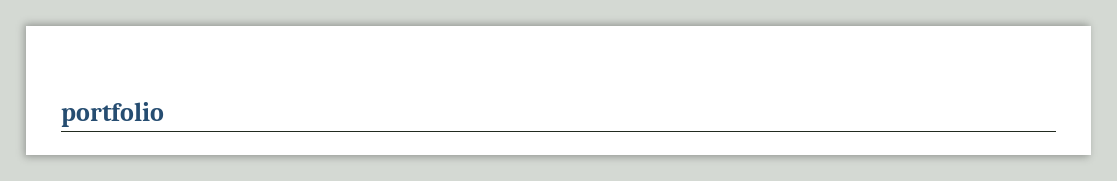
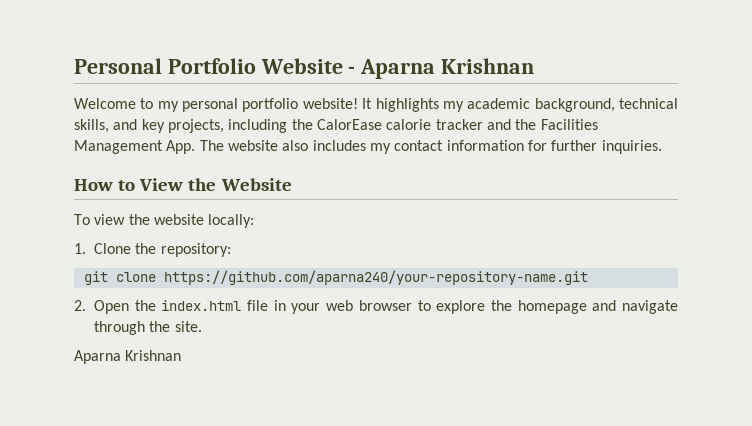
[61,102,164,127] portfolio -> [74,58,535,79] [74,98,679,112] [74,119,598,133] [74,140,662,154] [74,178,292,191] [74,214,255,228] [74,243,231,257] [83,270,588,285] [74,300,678,314] [94,321,202,335] [74,350,182,364] Personal Portfolio Website - Aparna Krishnan // Welcome to my personal portfolio website! It highlights my academic background, technical skills, and key projects, including the CalorEase calorie tracker and the Facilities Management App. The website also includes my contact information for further inquiries. // How to View the Website // To view the website locally: // 1. Clone the repository: // git clone https://github.com/aparna240/your-repository-name.git // 2. Open the index.html file in your web browser to explore the homepage and navigate through the site. // Aparna Krishnan

